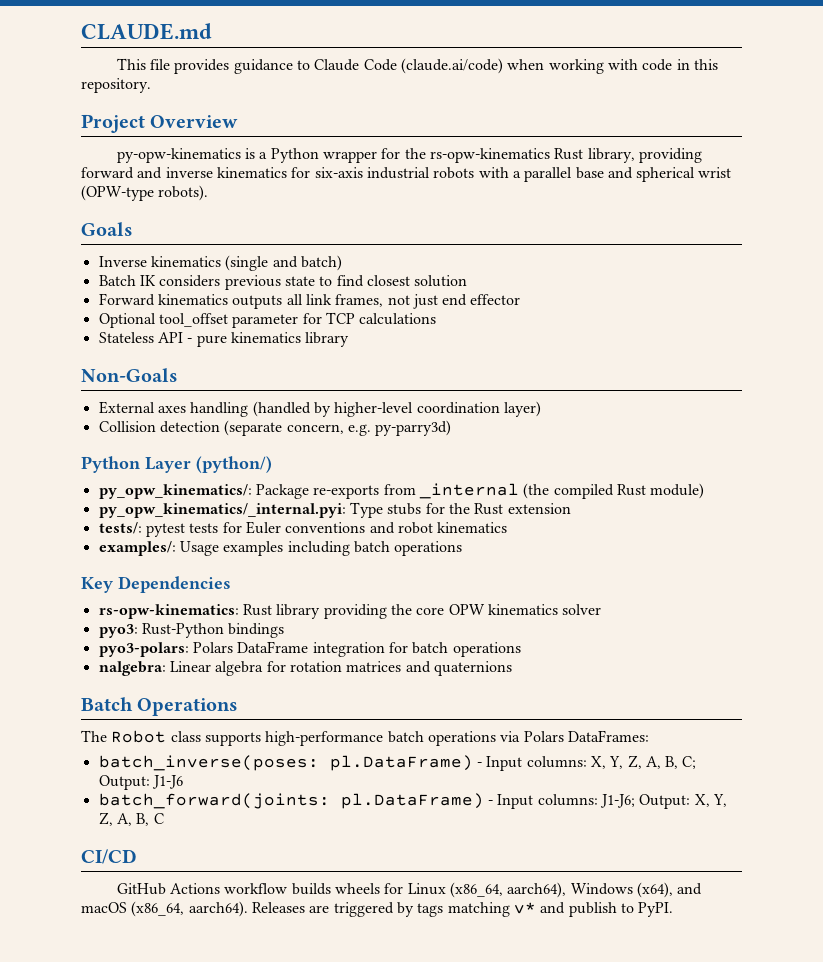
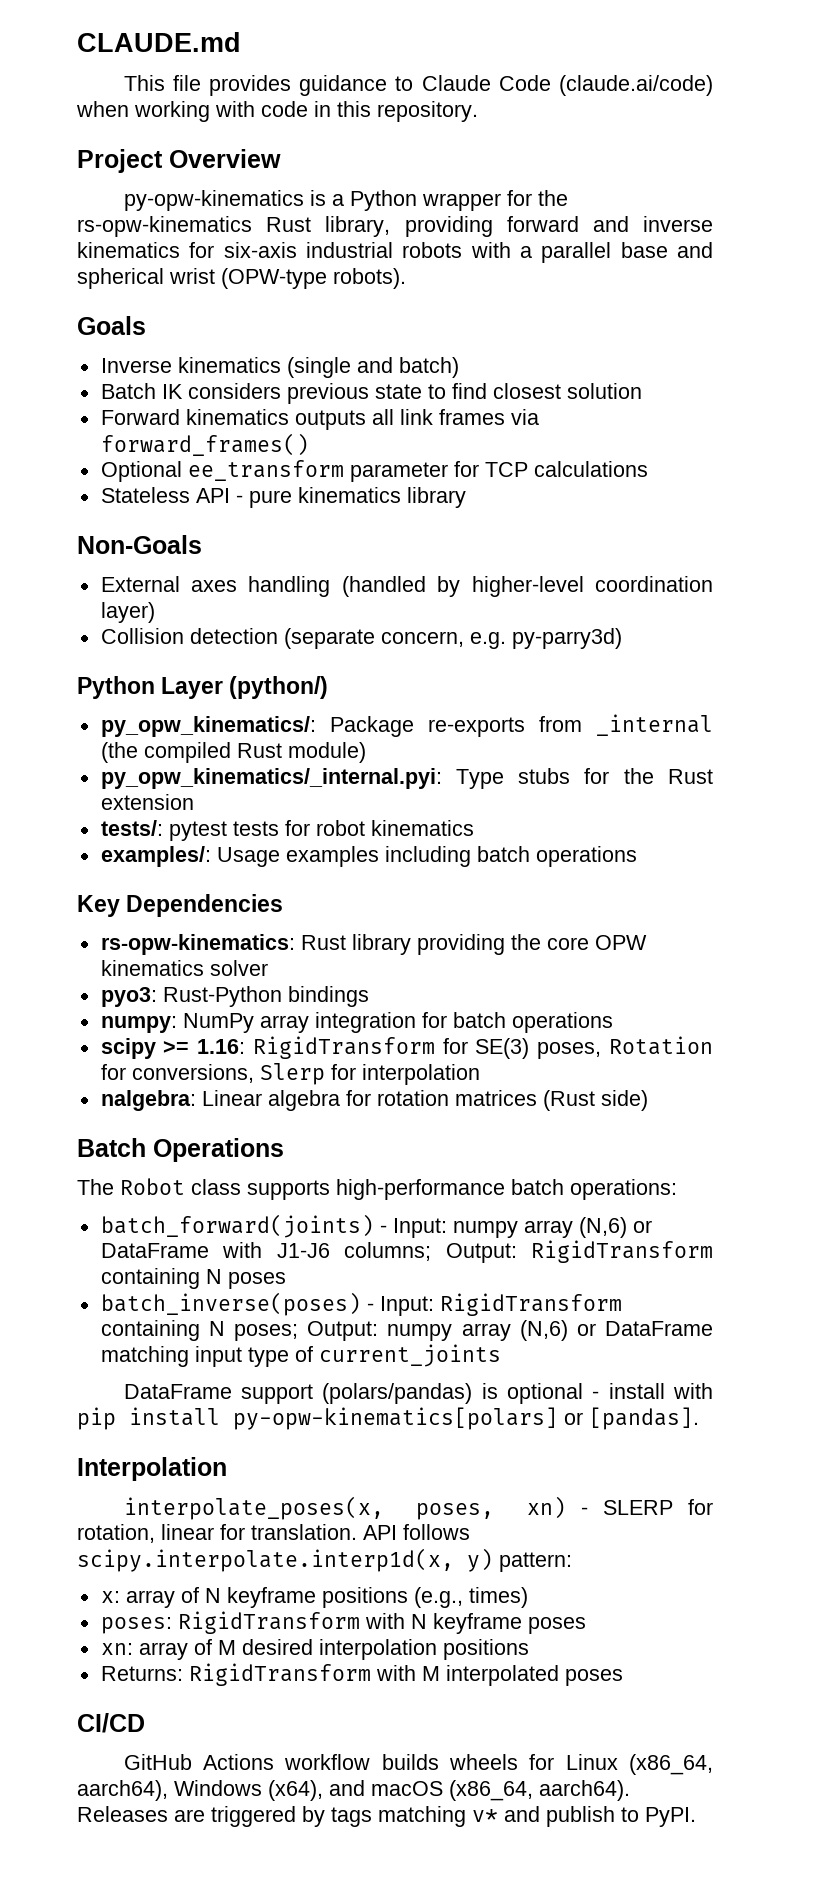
[335,294,521,309] frames, not just end effector -> [438,409,539,425] [100,433,309,456] frames via forward_frames()
[158,313,228,327] tool_offset -> [187,460,344,481] ee_transform
[245,521,395,534] Euler conventions and -> (310, 828) none
[98,641,309,657] pyo3-polars: Polars DataFrame -> [100,1013,309,1033] numpy: NumPy array
(521, 649) none -> [100,1036,714,1059] [100,1063,480,1085] // scipy >= 1.16: RigidTransform for SE(3) poses, Rotation for conversions, Slerp for interpolation
[405,661,512,676] and quaternions -> [542,1090,648,1111] (Rust side)
[427,730,649,746] [98,755,697,771] [98,775,183,790] [98,793,727,809] [98,812,164,826] operations via Polars DataFrames: // batch_inverse(poses: pl.DataFrame) - Input columns: X, Y, Z, A, B, C; Output: J1-J6 // batch_forward(joints: pl.DataFrame) - Input columns: J1-J6; Output: X, Y, Z, A, B, C -> [570,1179,677,1200] [100,1214,652,1238] [100,1240,713,1263] [100,1268,286,1289] [100,1292,622,1316] [100,1320,713,1341] [100,1344,501,1367] [123,1383,713,1404] [77,1407,699,1430] [77,1457,227,1481] [123,1496,713,1520] [77,1524,470,1543] [77,1548,572,1572] [100,1587,528,1608] [100,1611,586,1634] [100,1639,529,1660] [100,1663,623,1686] operations: // batch_forward(joints) - Input: numpy array (N,6) or DataFrame with J1-J6 columns; Output: RigidTransform containing N poses // batch_inverse(poses) - Input: RigidTransform containing N poses; Output: numpy array (N,6) or DataFrame matching input type of current_joints // DataFrame support (polars/pandas) is optional - install with pip install py-opw-kinematics[polars] or [pandas]. // Interpolation // interpolate_poses(x, poses, xn) - SLERP for rotation, linear for translation. API follows scipy.interpolate.interp1d(x, y) pattern: // x: array of N keyframe positions (e.g., times) // poses: RigidTransform with N keyframe poses // xn: array of M desired interpolation positions // Returns: RigidTransform with M interpolated poses

